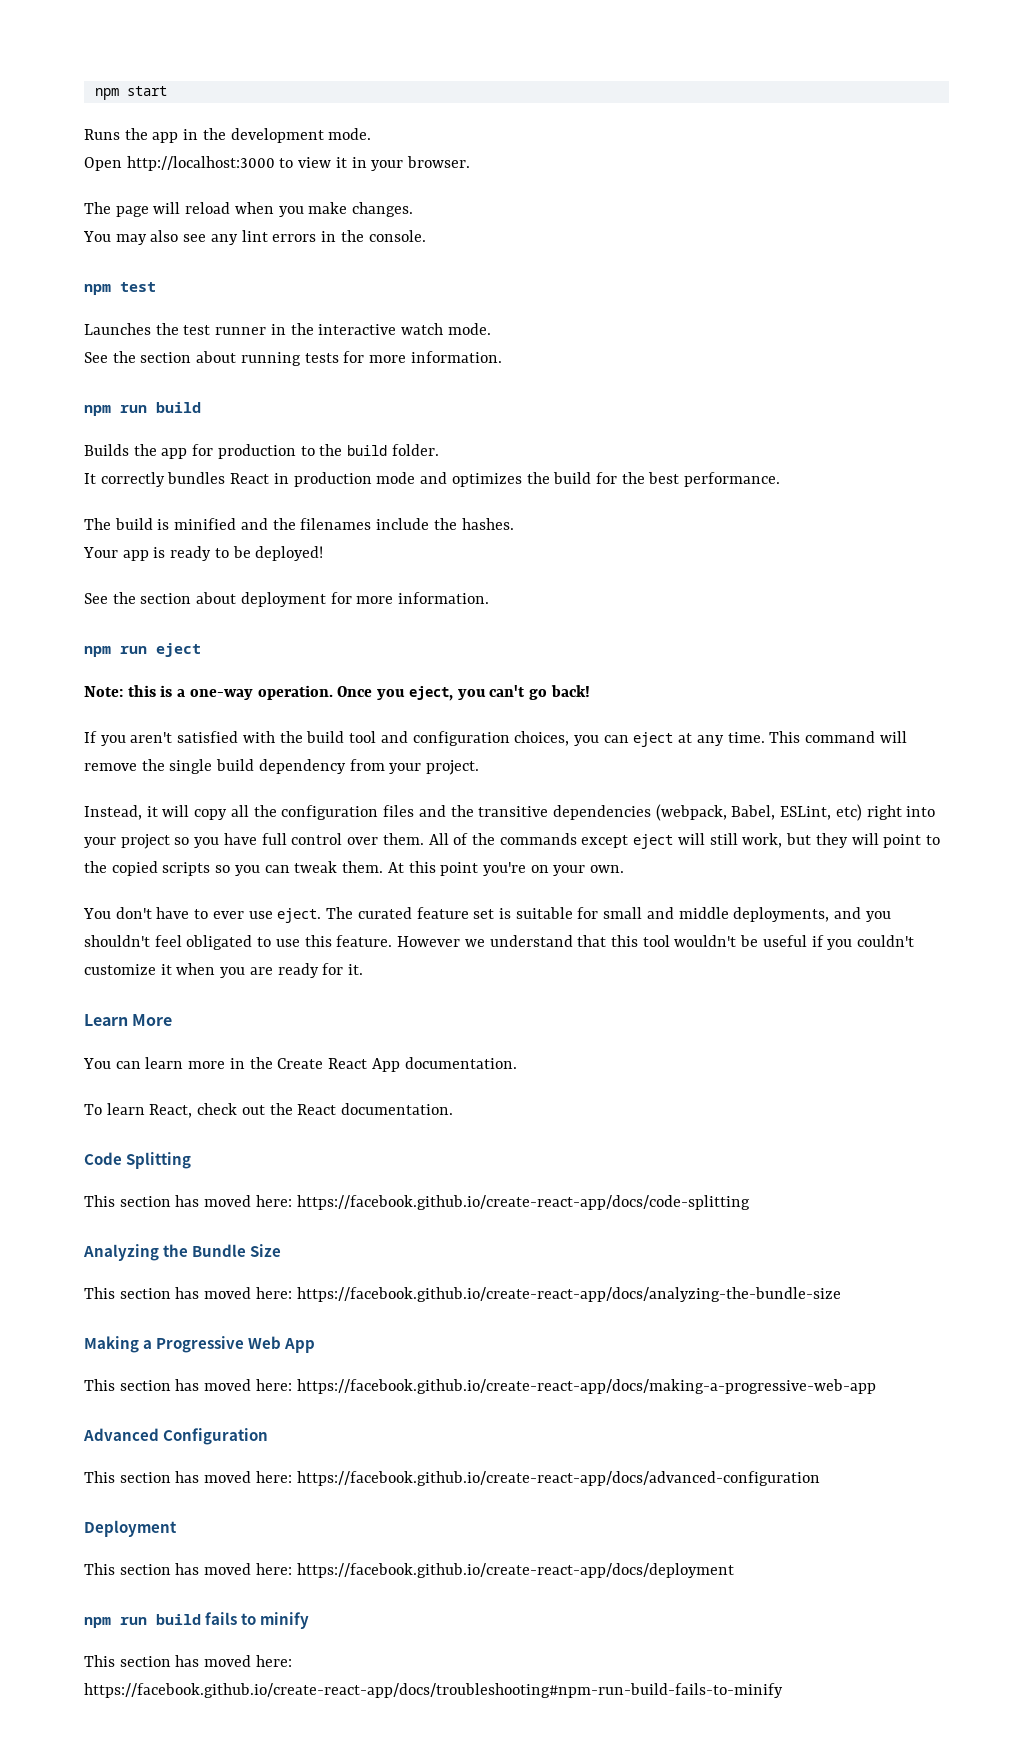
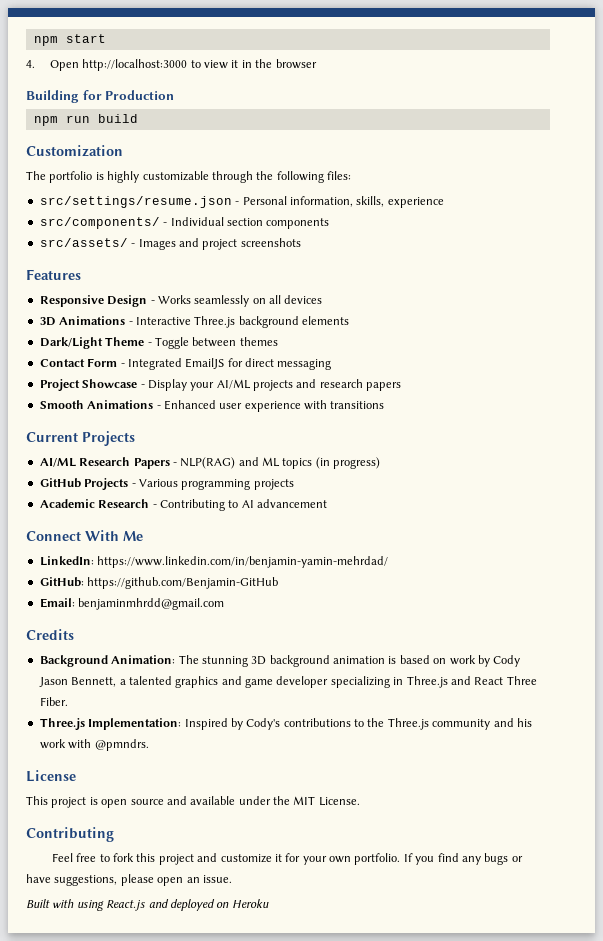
[84,128,372,143] Runs the app in the development mode. // -> [26,60,35,68] 4.
[371,156,471,171] [84,202,414,217] [83,230,426,245] [84,282,156,295] [84,323,491,335] [84,351,502,366] [84,402,201,416] [84,444,439,459] [84,472,781,487] [84,518,514,530] [83,546,324,561] [84,592,490,607] [84,643,201,657] [84,685,590,701] [84,731,907,747] [84,759,480,775] [84,804,936,821] [84,833,940,849] [84,861,625,876] [83,907,891,923] [84,935,915,950] [84,963,364,978] [84,1014,173,1026] [83,1057,517,1072] [84,1103,454,1118] [84,1152,192,1169] [84,1195,750,1210] [83,1244,282,1261] [84,1287,841,1302] [84,1336,316,1353] [84,1379,876,1394] [83,1428,269,1445] [84,1471,820,1486] [84,1520,177,1537] [84,1563,734,1578] [84,1612,310,1629] [84,1655,292,1667] [84,1683,783,1698] your browser. // The page will reload when you make changes. // You may also see any lint errors in the console. // npm test // Launches the test runner in the interactive watch mode. // See the section about running tests for more information. // npm run build // Builds the app for production to the build folder. // It correctly bundles React in production mode and optimizes the build for the best performance. // The build is minified and the filenames include the hashes. // Your app is ready to be deployed! // See the section about deployment for more information. // npm run eject // Note: this is a one-way operation. Once you eject, you can't go back! // If you aren't satisfied with the build tool and configuration choices, you can eject at any time. This command will remove the single build dependency from your project. // Instead, it will copy all the configuration files and the transitive dependencies (webpack, Babel, ESLint, etc) right into your project so you have full control over them. All of the commands except eject will still work, but they will point to the copied scripts so you can tweak them. At this point you're on your own. // You don't have to ever use eject. The curated feature set is suitable for small and middle deployments, and you shouldn't feel obligated to use this feature. However we understand that this tool wouldn't be useful if you couldn't customize it when you are ready for it. // Learn More // You can learn more in the Create React App documentation. // To learn React, check out the React documentation. // Code Splitting // This section has moved here: https://facebook.github.io/create-react-app/docs/code-splitting // Analyzing the Bundle Size // This section has moved here: https://facebook.github.io/create-react-app/docs/analyzing-the-bundle-size // Making a Progressive Web App // This section has moved here: https://facebook.github.io/create-react-app/docs/making-a-progressive-web-app // Advanced Configuration // This section has moved here: https://facebook.github.io/create-react-app/docs/advanced-configuration // Deployment // This section has moved here: https://facebook.github.io/create-react-app/docs/deployment // npm run build fails to minify // This section has moved here: https://facebook.github.io/create-react-app/docs/troubleshooting#npm-run-build-fails-to-minify -> [255,59,317,69] [26,90,175,103] [33,114,138,126] [26,145,123,157] [26,171,351,183] [39,196,444,208] [39,217,330,229] [39,238,301,250] [26,269,81,280] [39,295,323,307] [39,316,349,328] [39,337,278,349] [39,358,332,370] [39,379,402,391] [39,400,385,412] [26,431,135,446] [39,457,381,469] [39,478,294,490] [39,499,327,511] [26,530,143,541] [39,556,389,568] [39,577,279,589] [39,598,225,610] [26,629,74,640] [39,655,521,667] [38,676,537,688] [39,697,68,706] [39,718,532,730] [39,739,149,751] [26,770,76,782] [26,796,360,808] [26,827,114,842] [51,853,523,865] [26,874,232,886] [26,899,269,911] the browser // Building for Production // npm run build // Customization // The portfolio is highly customizable through the following files: // src/settings/resume.json - Personal information, skills, experience // src/components/ - Individual section components // src/assets/ - Images and project screenshots // Features // Responsive Design - Works seamlessly on all devices // 3D Animations - Interactive Three.js background elements // Dark/Light Theme - Toggle between themes // Contact Form - Integrated EmailJS for direct messaging // Project Showcase - Display your AI/ML projects and research papers // Smooth Animations - Enhanced user experience with transitions // Current Projects // AI/ML Research Papers - NLP(RAG) and ML topics (in progress) // GitHub Projects - Various programming projects // Academic Research - Contributing to AI advancement // Connect With Me // LinkedIn: https://www.linkedin.com/in/benjamin-yamin-mehrdad/ // GitHub: https://github.com/Benjamin-GitHub // Email: benjaminmhrdd@gmail.com // Credits // Background Animation: The stunning 3D background animation is based on work by Cody Jason Bennett, a talented graphics and game developer specializing in Three.js and React Three Fiber. // Three.js Implementation: Inspired by Cody's contributions to the Three.js community and his work with @pmndrs. // License // This project is open source and available under the MIT License. // Contributing // Feel free to fork this project and customize it for your own portfolio. If you find any bugs or have suggestions, please open an issue. // Built with using React.js and deployed on Heroku

